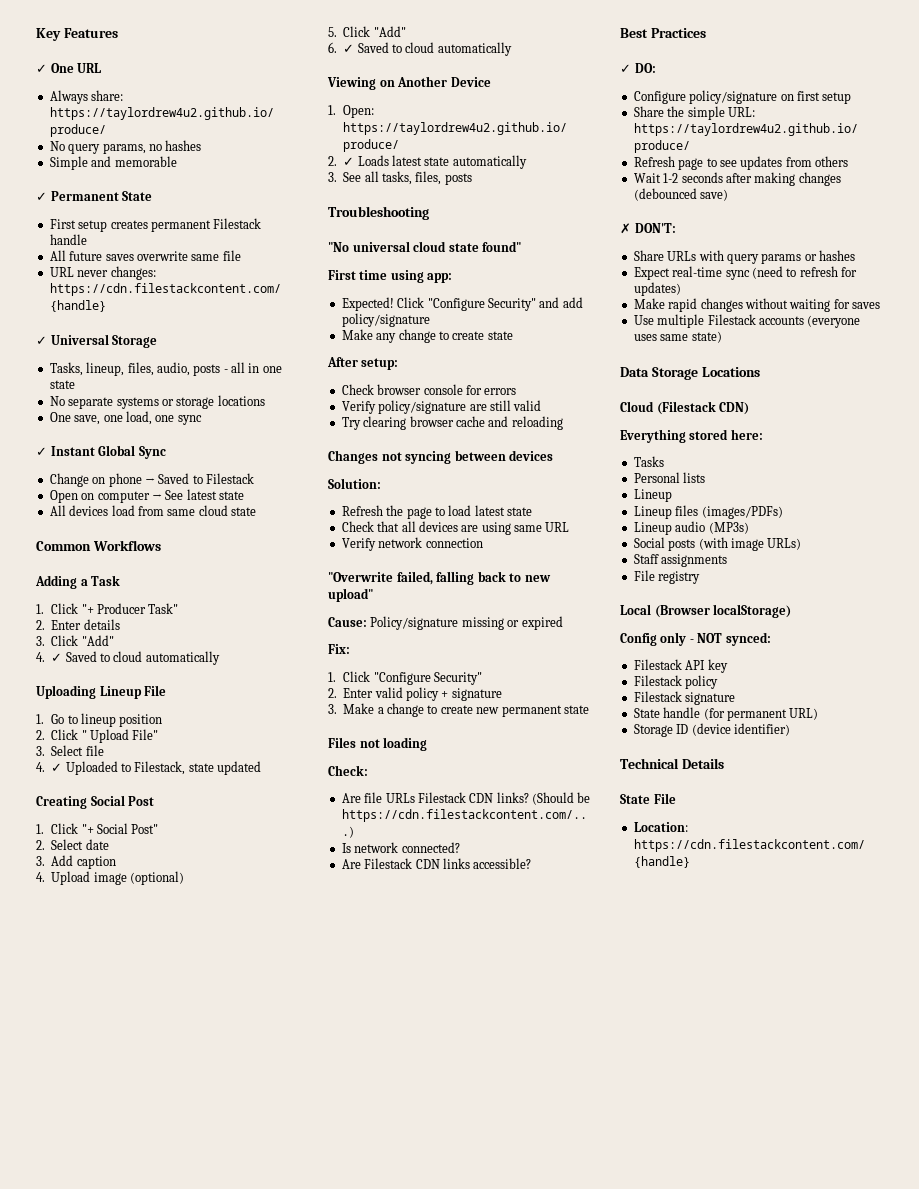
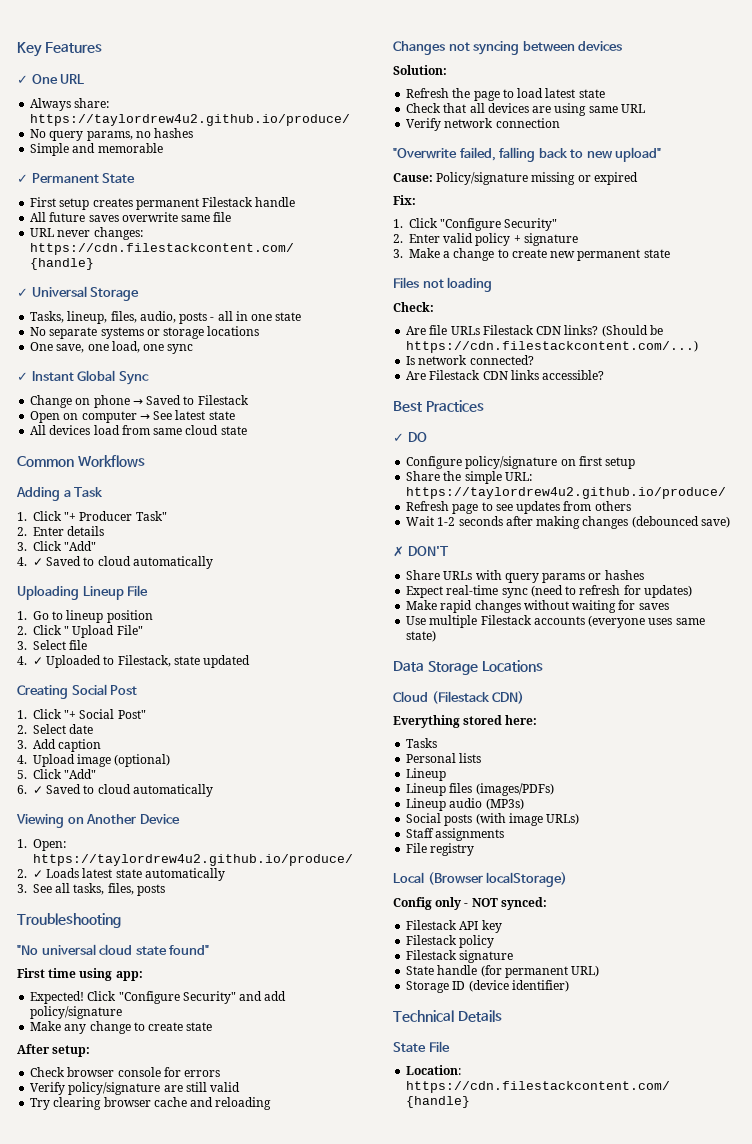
[634,63,656,73] DO: -> [407,432,427,442] DO
[634,223,676,233] DON'T: -> [407,546,449,556] DON'T

